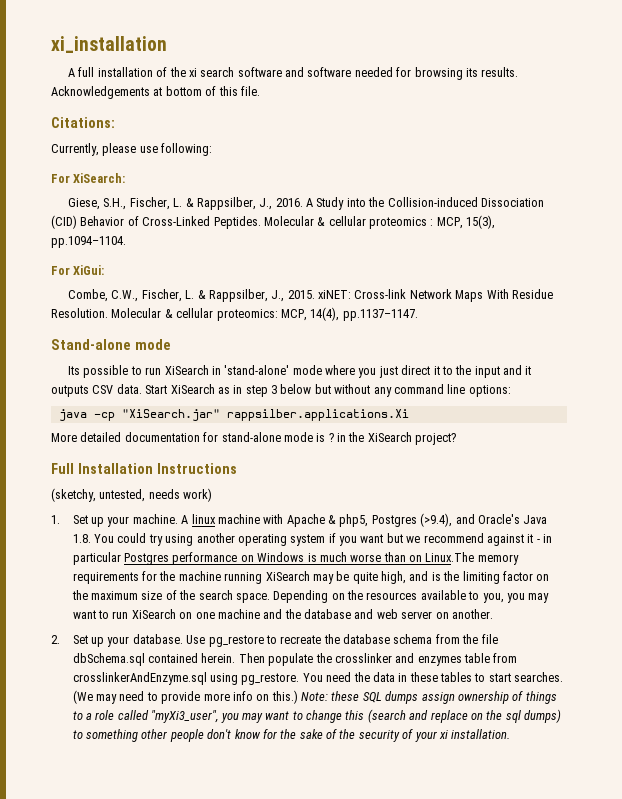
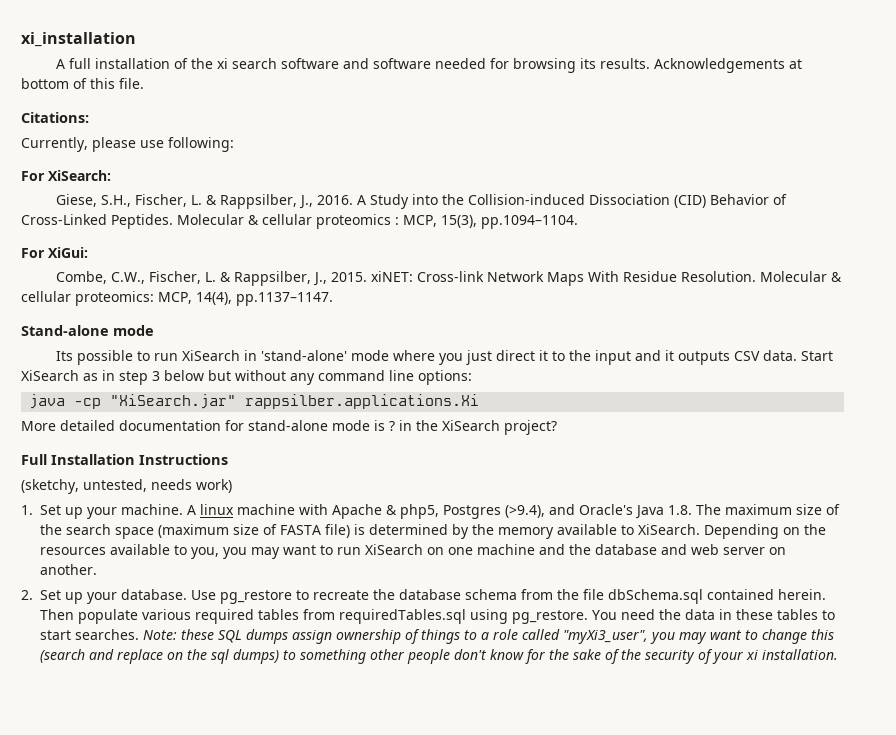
[94,533,553,546] [72,552,519,565] [72,571,550,584] [71,590,88,600] You could try using another operating system if you want but we recommend against it - in particular Postgres performance on Windows is much worse than on Linux.The memory requirements for the machine running XiSearch may be quite high, and is the limiting factor on the -> [696,504,721,515] The
[235,593,270,603] space. -> [115,524,700,539] space (maximum size of FASTA file) is determined by the memory available to XiSearch.
[315,653,518,666] [72,672,207,685] the crosslinker and enzymes table from crosslinkerAndEnzyme.sql -> [142,609,466,624] various required tables from requiredTables.sql
[72,690,298,704] (We may need to provide more info on this.) -> (139, 634) none

